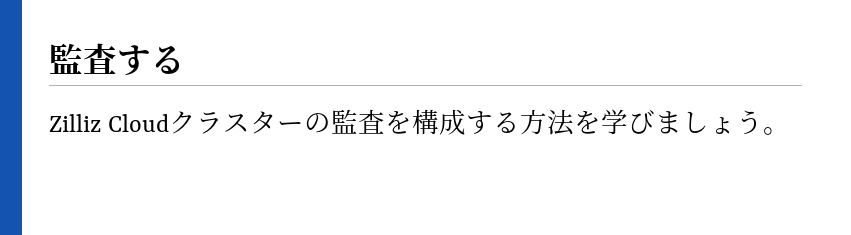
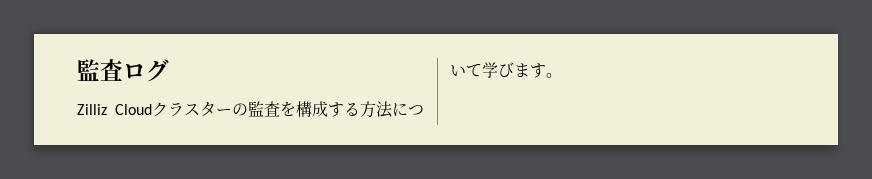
[49,43,185,76] 監査する -> [77,59,169,82] 監査ログ
[574,109,764,135] を学びましょう -> [392,102,424,116] [450,62,546,78] について学びます

